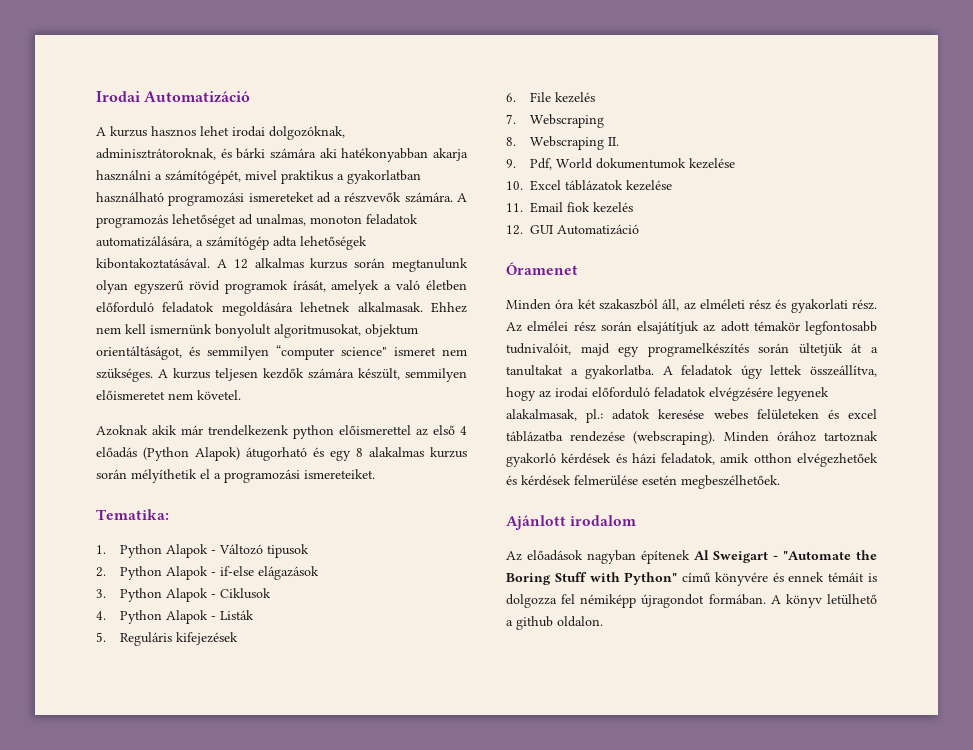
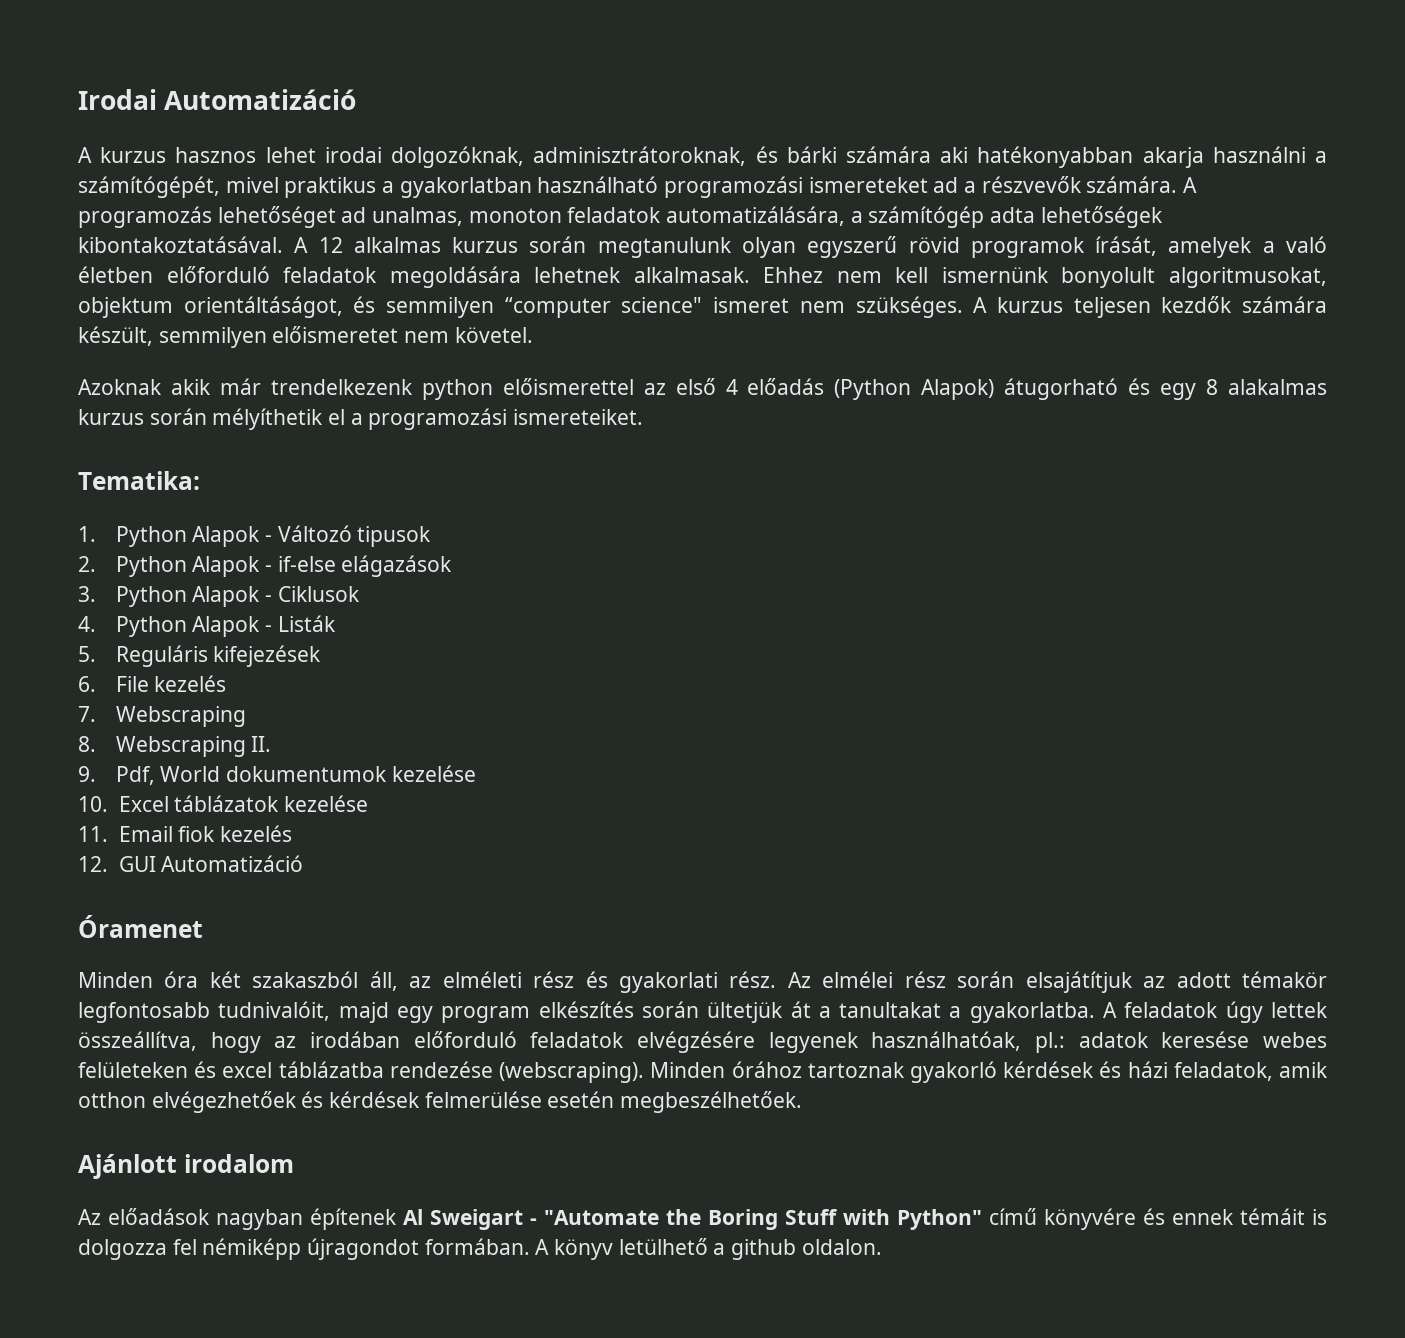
[647,343,749,357] programelkészítés -> [441,1001,634,1023] program elkészítés
[555,387,588,398] irodai -> [310,1031,400,1048] irodában
[506,409,577,421] alakalmasak, -> [871,1031,1022,1051] használhatóak,

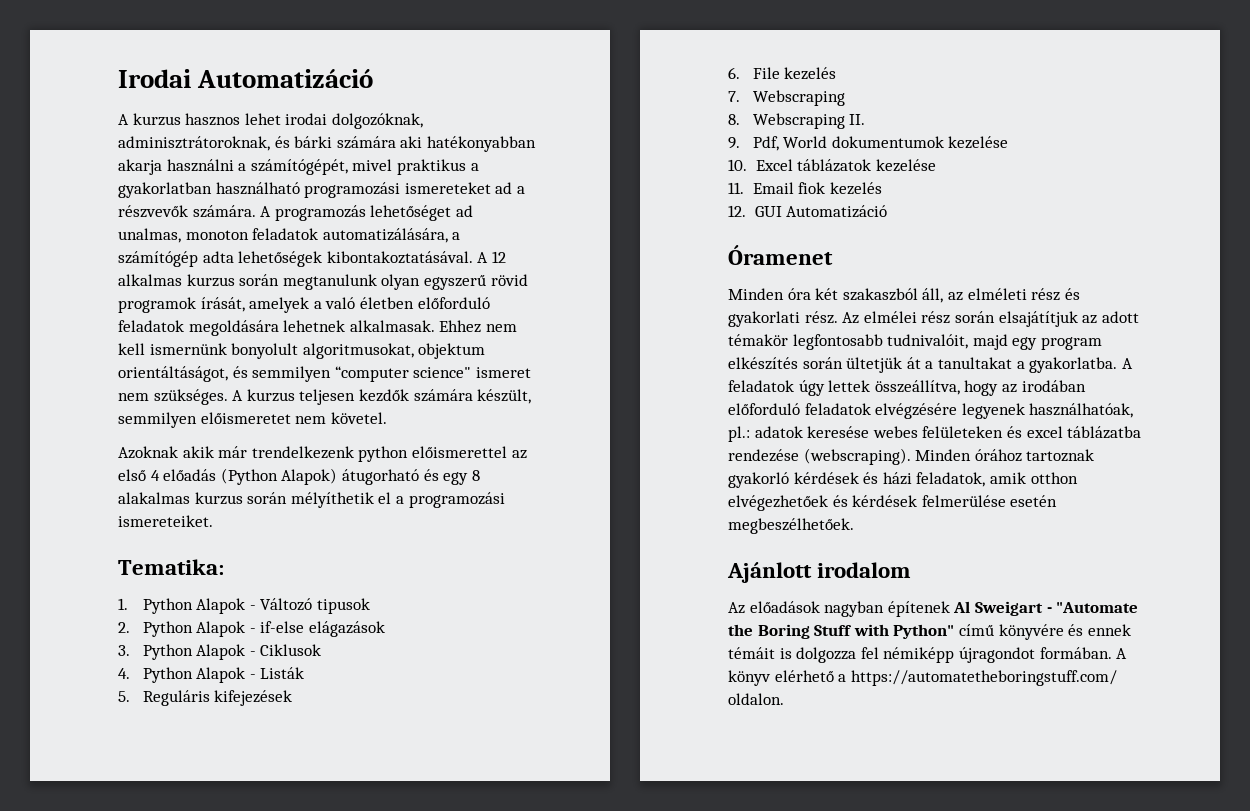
[618,1238,797,1260] letülhető a github -> [774,670,1117,686] elérhető a https://automatetheboringstuff.com/

